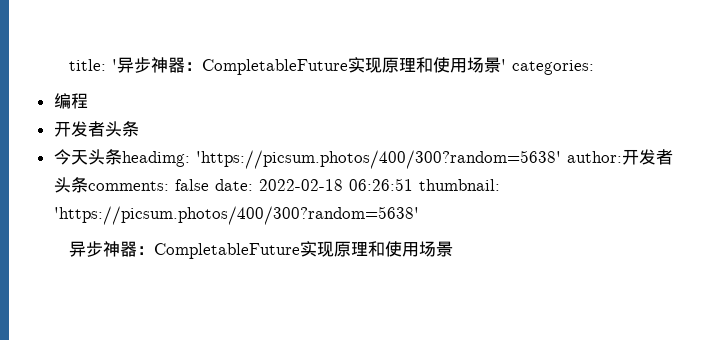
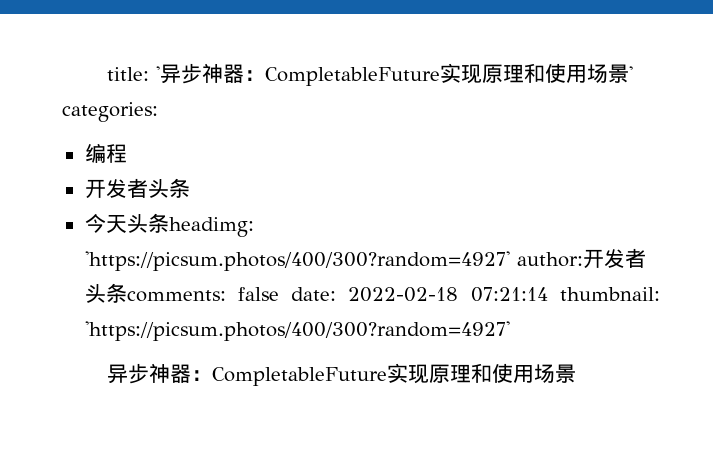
[195,150,561,169] 'https://picsum.photos/400/300?random=5638' -> [84,251,510,271] 'https://picsum.photos/400/300?random=4927'
[348,178,500,191] [53,206,419,225] 06:26:51 thumbnail: 'https://picsum.photos/400/300?random=5638' -> [470,287,661,302] [84,321,510,341] 07:21:14 thumbnail: 'https://picsum.photos/400/300?random=4927'

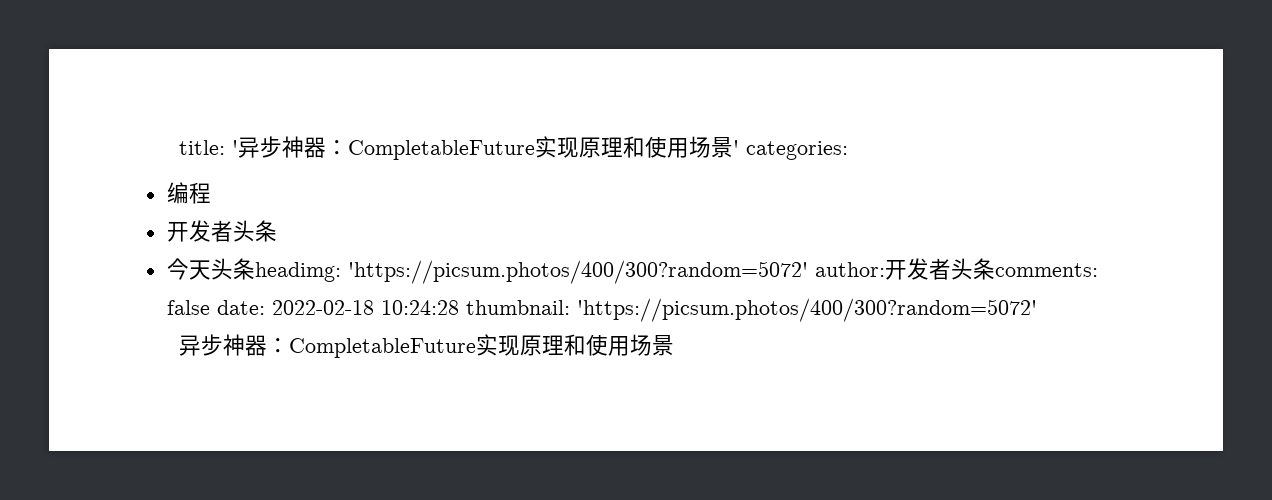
[84,251,510,271] 'https://picsum.photos/400/300?random=4927' -> [347,260,808,284] 'https://picsum.photos/400/300?random=5072'
[470,287,661,302] [84,321,510,341] 07:21:14 thumbnail: 'https://picsum.photos/400/300?random=4927' -> [380,298,1037,322] 10:24:28 thumbnail: 'https://picsum.photos/400/300?random=5072'

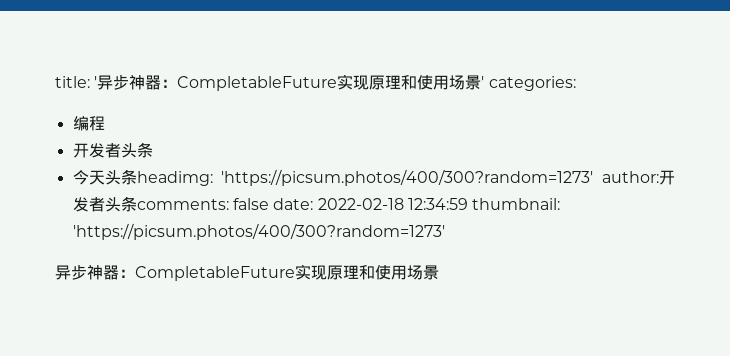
[347,260,808,284] 'https://picsum.photos/400/300?random=5072' -> [221,169,594,186] 'https://picsum.photos/400/300?random=1273'
[380,298,1037,322] 10:24:28 thumbnail: 'https://picsum.photos/400/300?random=5072' -> [407,198,561,210] [72,223,445,240] 12:34:59 thumbnail: 'https://picsum.photos/400/300?random=1273'

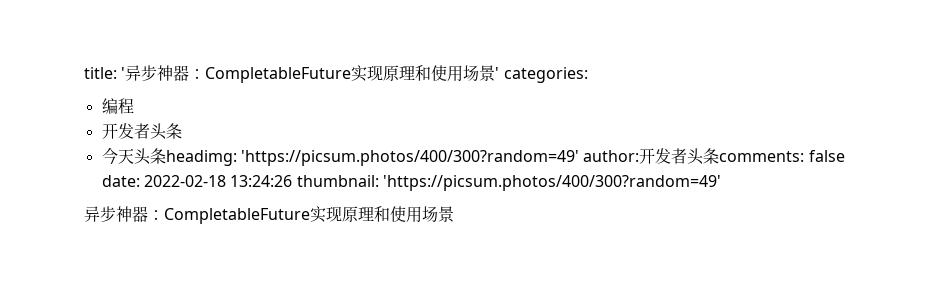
[221,169,594,186] 'https://picsum.photos/400/300?random=1273' -> [240,150,579,166] 'https://picsum.photos/400/300?random=49'
[407,198,561,210] [72,223,445,240] 12:34:59 thumbnail: 'https://picsum.photos/400/300?random=1273' -> [230,175,721,191] 13:24:26 thumbnail: 'https://picsum.photos/400/300?random=49'

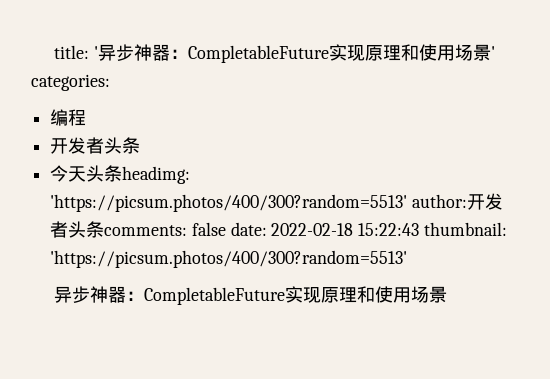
[240,150,579,166] 'https://picsum.photos/400/300?random=49' -> [50,194,408,212] 'https://picsum.photos/400/300?random=5513'
[230,175,721,191] 13:24:26 thumbnail: 'https://picsum.photos/400/300?random=49' -> [358,222,507,236] [50,250,408,268] 15:22:43 thumbnail: 'https://picsum.photos/400/300?random=5513'

